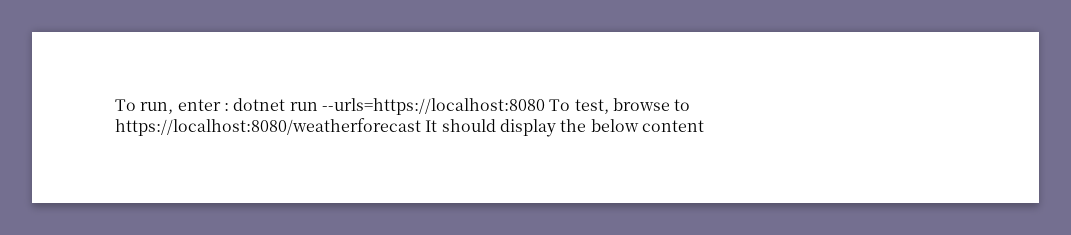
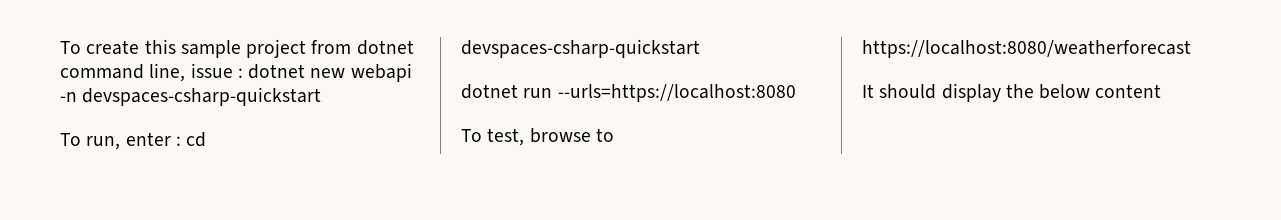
[115,99,136,111] To -> [60,39,414,58] [60,63,412,82] [60,87,322,106] [60,133,81,146] To create this sample project from dotnet command line, issue : dotnet new webapi -n devspaces-csharp-quickstart // To
(229, 107) none -> [186,132,207,147] [461,39,700,58] cd devspaces-csharp-quickstart //
(545, 106) none -> (796, 93) //
(421, 127) none -> (1191, 49) //

